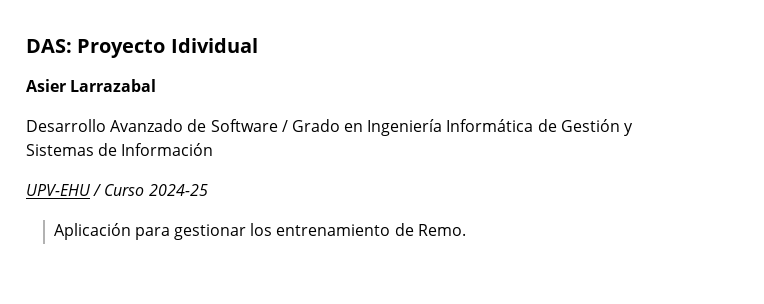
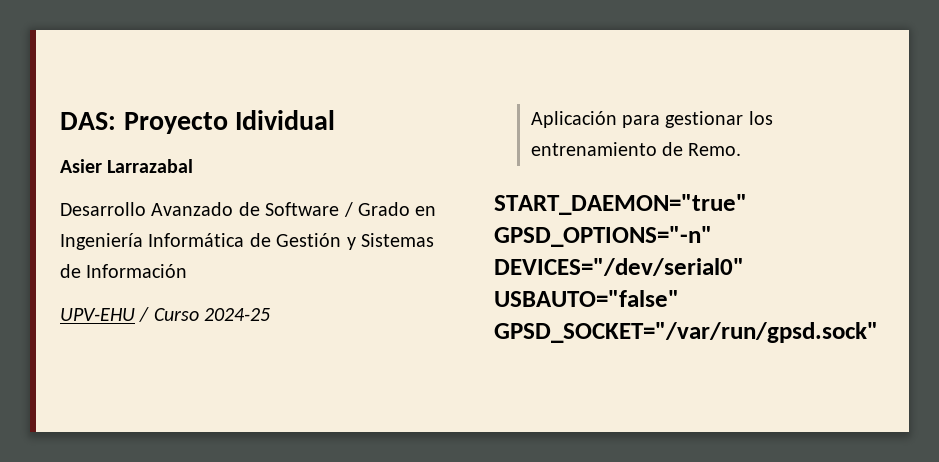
(466, 230) none -> [494,194,747,215] [494,226,712,247] [494,258,744,276] [494,290,679,307] [494,322,878,343] // START_DAEMON="true" GPSD_OPTIONS="-n" DEVICES="/dev/serial0" USBAUTO="false" GPSD_SOCKET="/var/run/gpsd.sock"

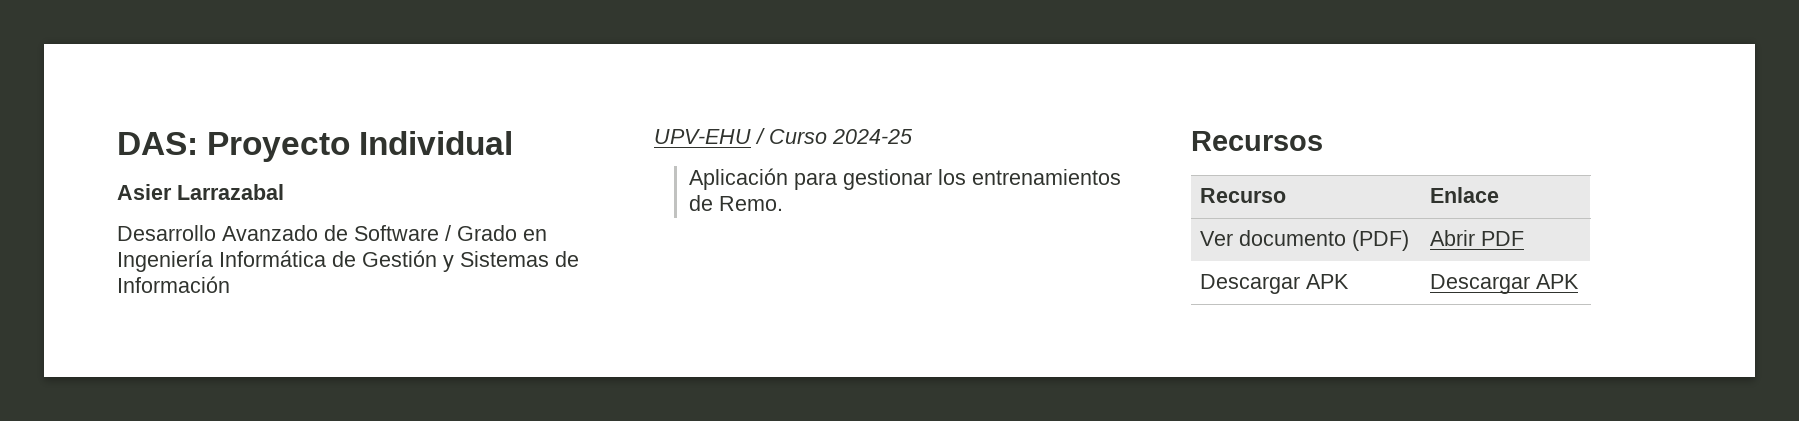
[235,110,336,130] Idividual -> [359,131,514,155] Individual
[530,142,657,156] entrenamiento -> [971,169,1121,185] entrenamientos
[494,194,747,215] [494,226,712,247] [494,258,744,276] [494,290,679,307] [494,322,878,343] START_DAEMON="true" GPSD_OPTIONS="-n" DEVICES="/dev/serial0" USBAUTO="false" GPSD_SOCKET="/var/run/gpsd.sock" -> [1191,131,1323,151] [1199,188,1286,203] [1429,187,1499,203] [1199,230,1409,251] [1429,230,1524,246] [1199,274,1349,294] [1429,274,1579,294] Recursos // Recurso | Enlace // Ver documento (PDF) | Abrir PDF // Descargar APK | Descargar APK

